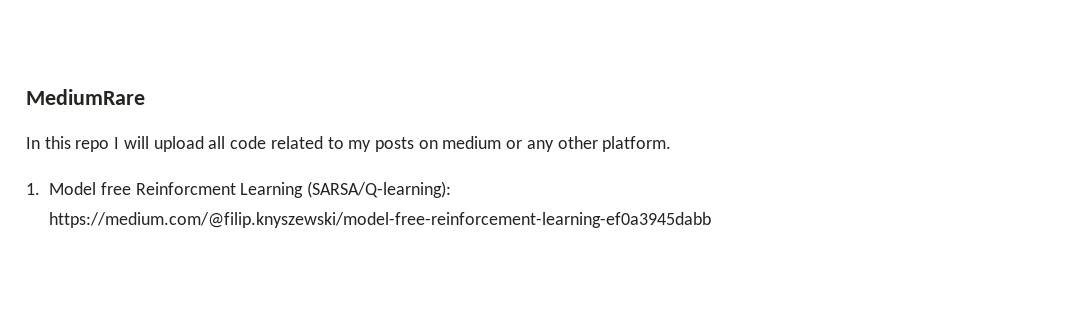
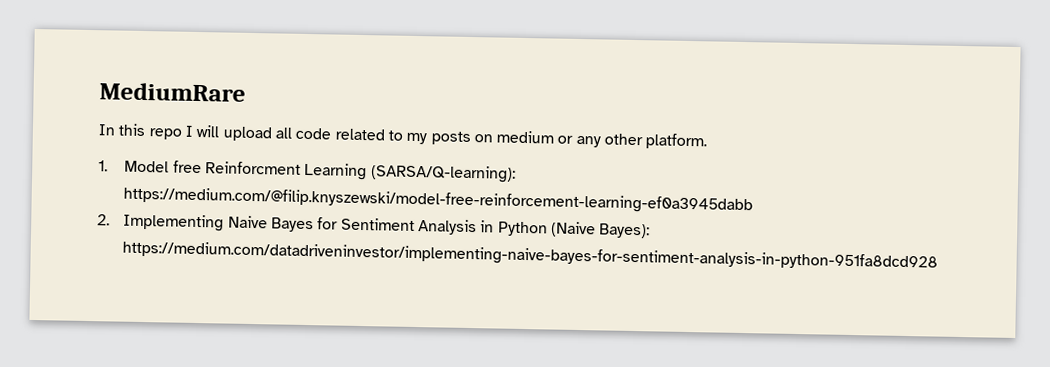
(712, 220) none -> [97,213,651,239] [122,240,939,272] // 2. Implementing Naive Bayes for Sentiment Analysis in Python (Naive Bayes): https://medium.com/datadriveninvestor/implementing-naive-bayes-for-sentiment-analysis-in-python-951fa8dcd928

